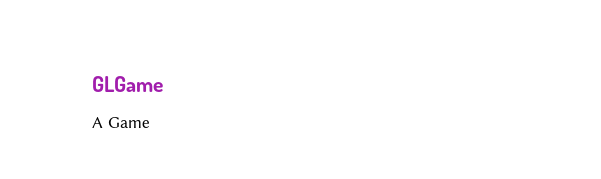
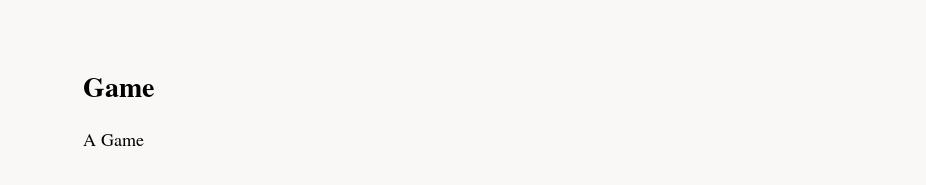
[92,76,163,92] GLGame -> [83,78,154,97] Game

